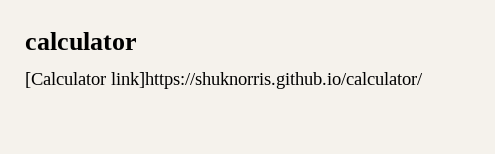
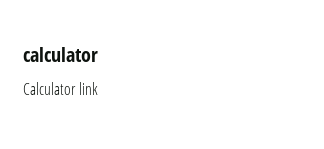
[25,72,423,89] [Calculator link]https://shuknorris.github.io/calculator/ -> [23,82,99,95] Calculator link

